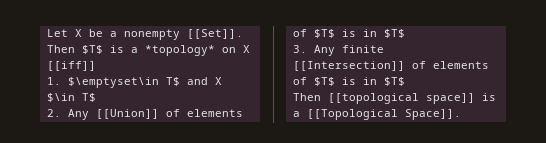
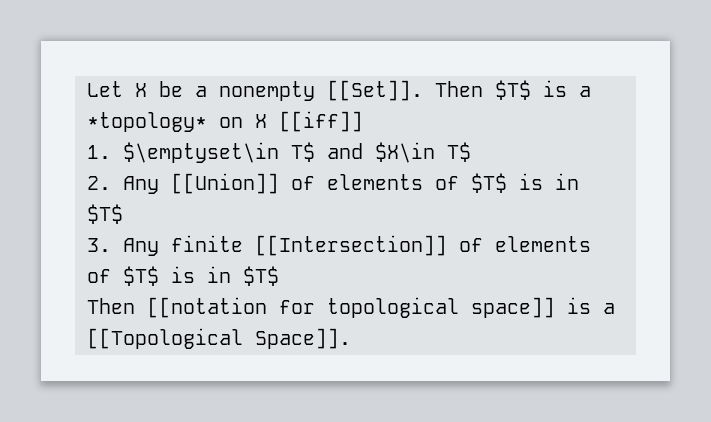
[215,77,223,85] [47,93,76,102] X $\in -> [374,142,435,163] $X\in
[328,93,420,104] [[topological -> [146,297,459,318] [[notation for topological

